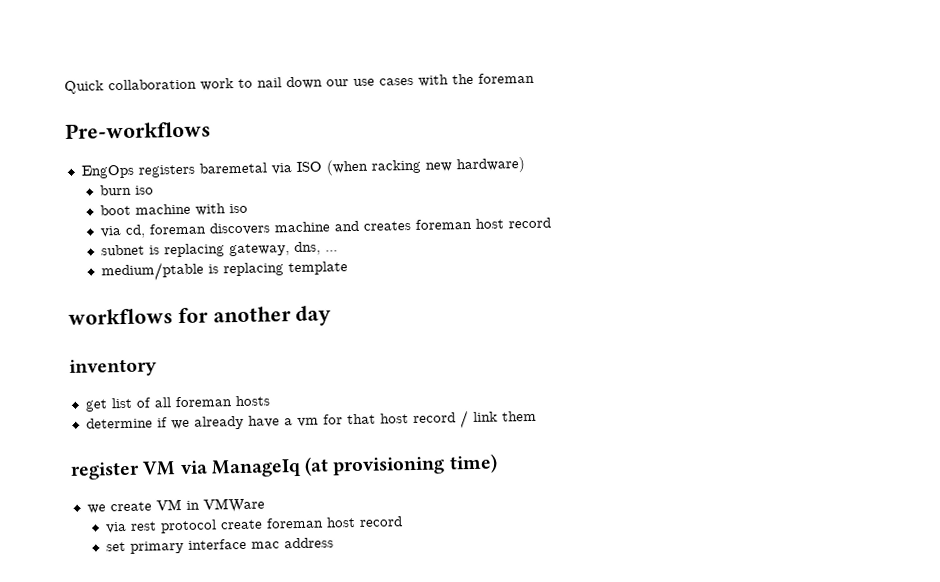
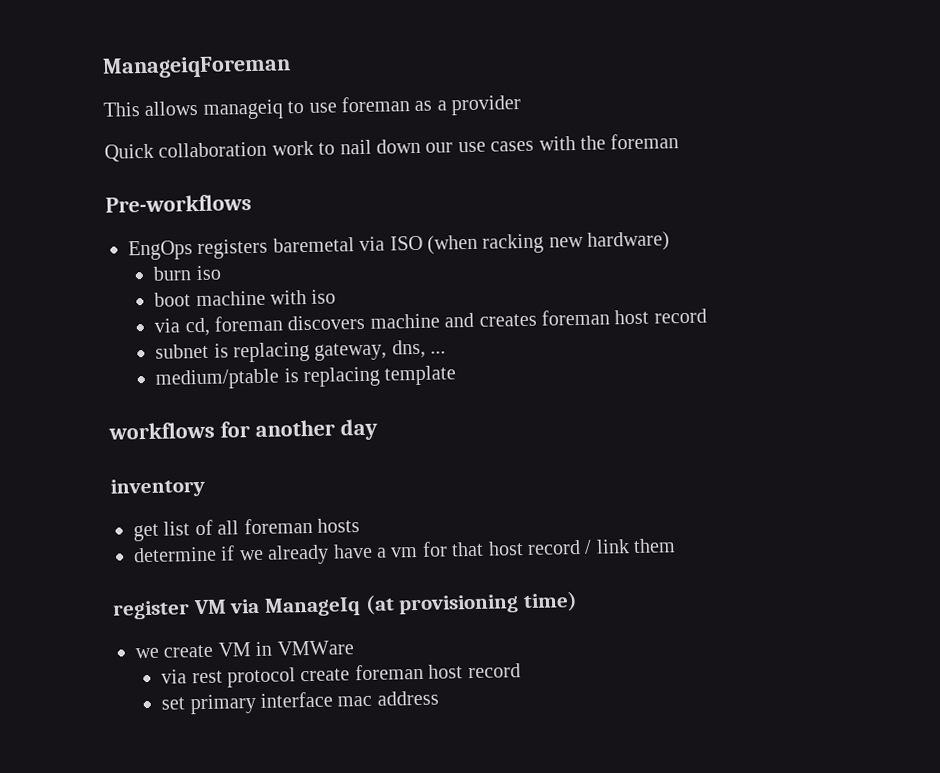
(64, 87) none -> [102,55,291,79] [103,94,522,120] ManageiqForeman // This allows manageiq to use foreman as a provider //

